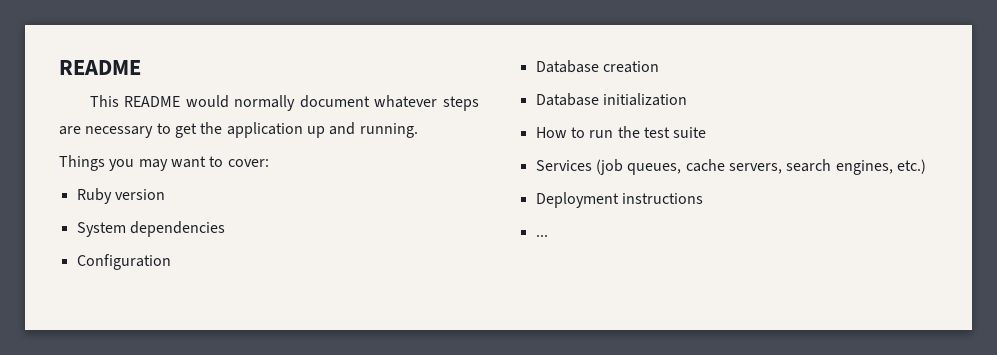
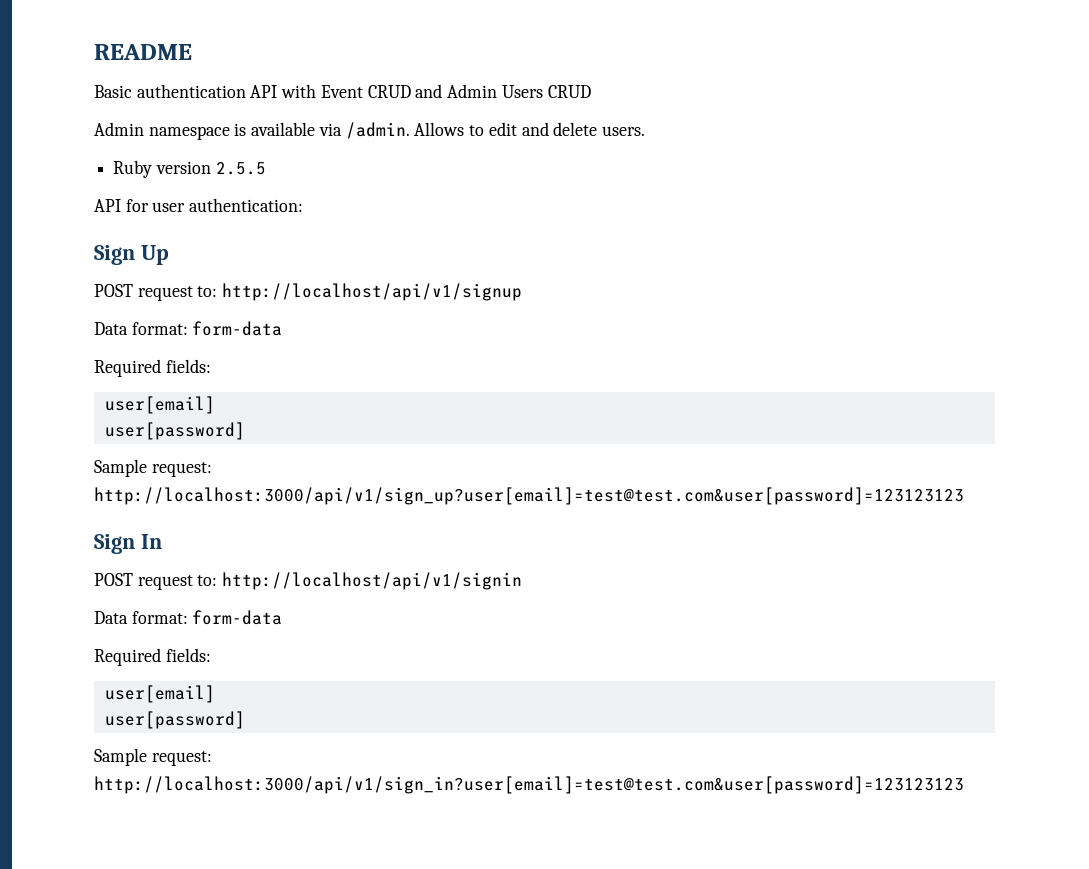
[89,95,479,111] [59,122,418,138] [59,155,269,171] [76,188,165,204] [76,221,225,237] [76,254,171,270] [535,60,659,73] [535,93,687,106] [535,126,707,138] [535,159,926,175] [535,192,703,208] [535,234,548,237] This README would normally document whatever steps are necessary to get the application up and running. // Things you may want to cover: // Ruby version // System dependencies // Configuration // Database creation // Database initialization // How to run the test suite // Services (job queues, cache servers, search engines, etc.) // Deployment instructions // ... -> [94,84,591,98] [94,122,645,140] [113,160,266,178] [94,198,304,212] [94,245,169,265] [94,283,523,301] [94,321,283,336] [94,359,211,377] [104,396,215,414] [104,422,245,440] [94,459,212,477] [94,487,964,505] [94,534,162,554] [94,572,523,590] [94,610,283,625] [94,648,211,666] [104,685,215,703] [104,711,245,729] [94,748,212,766] [94,776,964,794] Basic authentication API with Event CRUD and Admin Users CRUD // Admin namespace is available via /admin. Allows to edit and delete users. // Ruby version 2.5.5 // API for user authentication: // Sign Up // POST request to: http://localhost/api/v1/signup // Data format: form-data // Required fields: // user[email] // user[password] // Sample request: http://localhost:3000/api/v1/sign_up?user[email]=test@test.com&user[password]=123123123 // Sign In // POST request to: http://localhost/api/v1/signin // Data format: form-data // Required fields: // user[email] // user[password] // Sample request: http://localhost:3000/api/v1/sign_in?user[email]=test@test.com&user[password]=123123123

